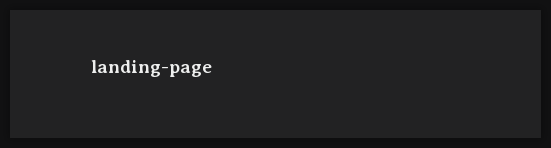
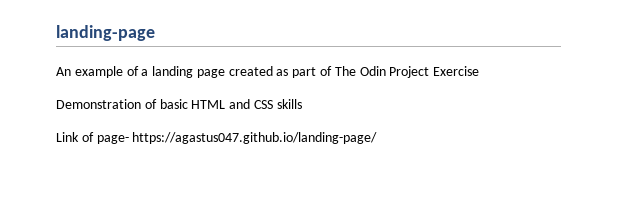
(212, 68) none -> [56,66,480,78] [56,99,302,109] [56,132,378,144] // An example of a landing page created as part of The Odin Project Exercise // Demonstration of basic HTML and CSS skills // Link of page- https://agastus047.github.io/landing-page/

